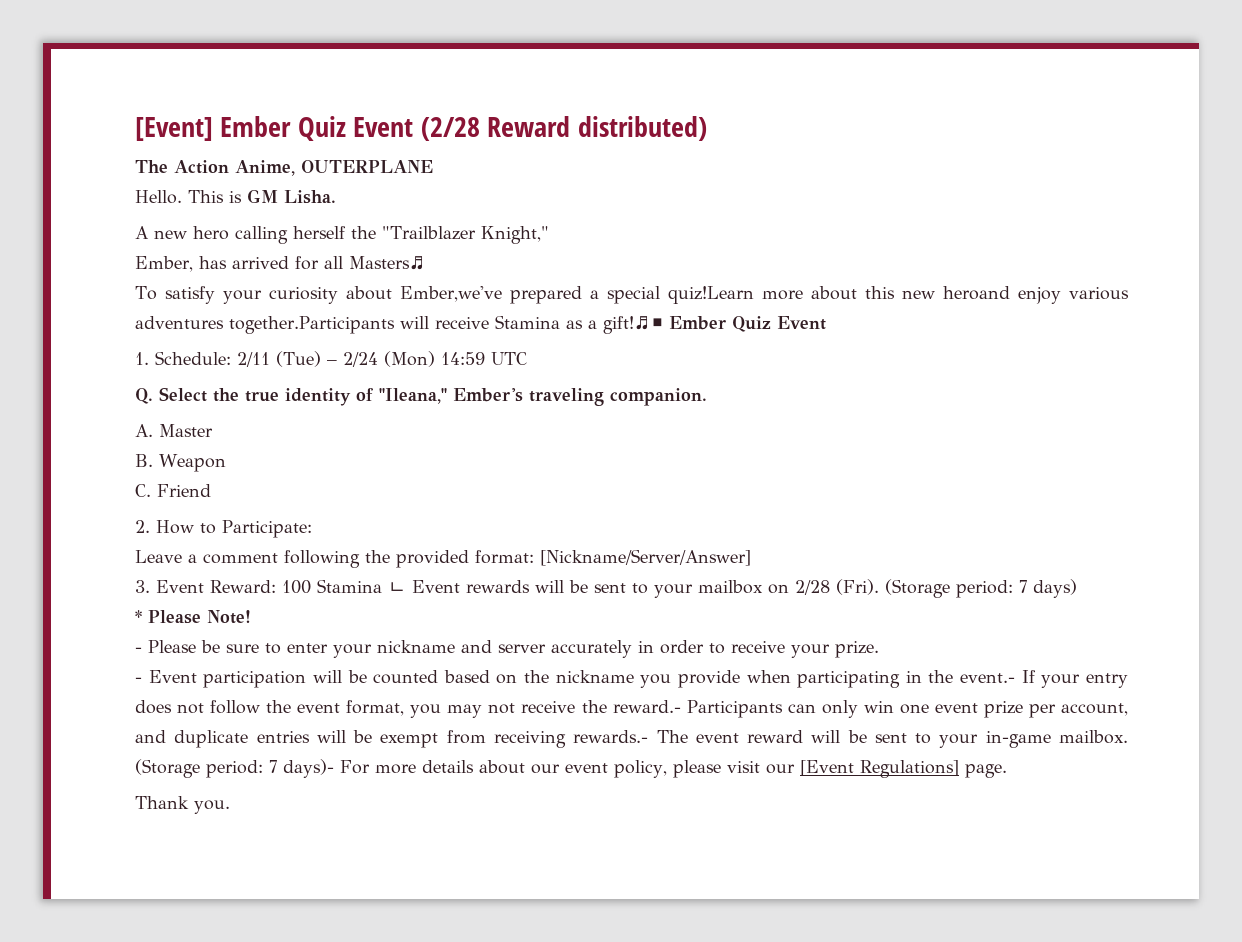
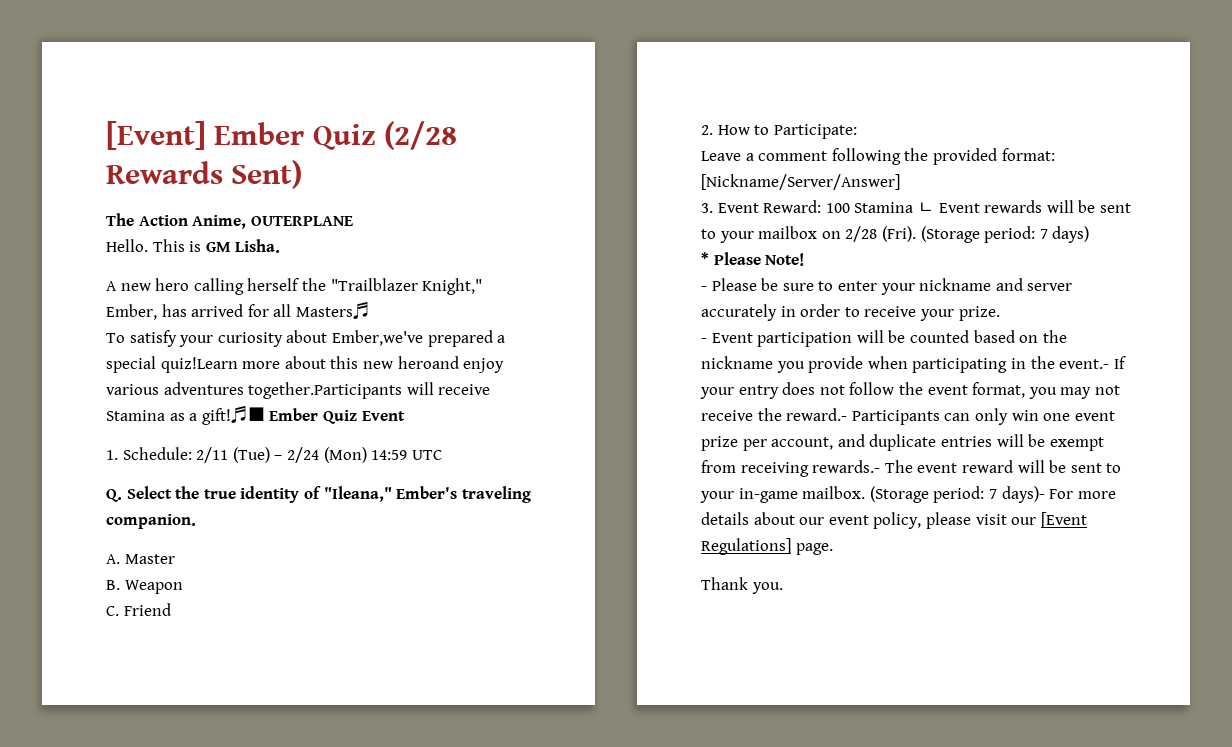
[353,116,707,141] Event (2/28 Reward distributed) -> [384,121,458,150] [106,160,303,189] (2/28 Rewards Sent)

